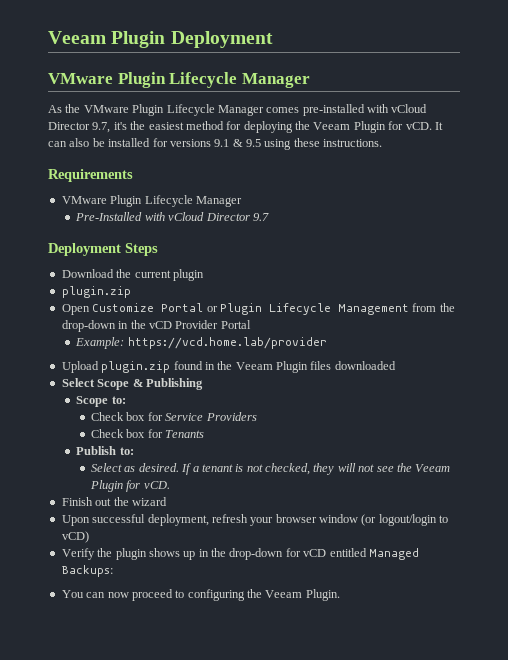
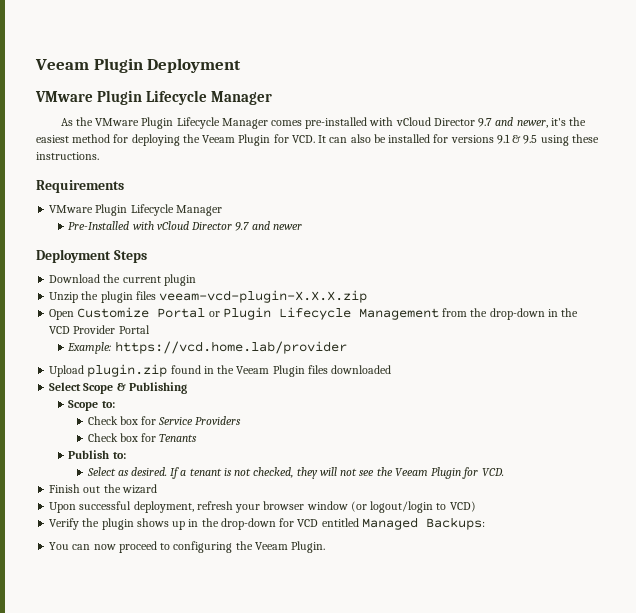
[92,122,111,133] 9.7, -> [478,117,548,128] 9.7 and newer,
[405,122,432,130] vCD. -> [291,135,315,143] VCD.
(269, 217) none -> [251,221,302,230] and newer
[61,286,131,298] plugin.zip -> [49,290,368,303] Unzip the plugin files veeam-vcd-plugin-X.X.X.zip
[148,321,172,329] vCD -> [49,326,71,334] VCD
[143,481,170,489] vCD. -> [481,468,504,477] VCD.
[61,531,89,543] vCD) -> [449,501,476,512] VCD)
[303,549,327,557] vCD -> [297,519,319,527] VCD

